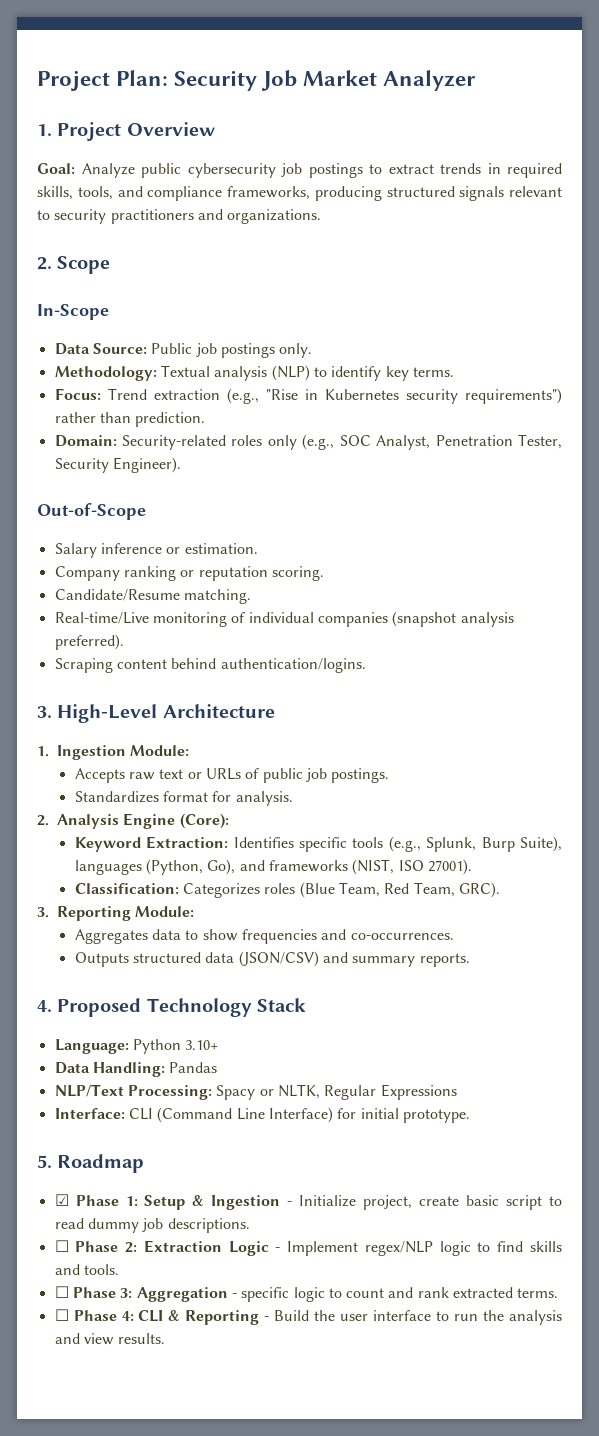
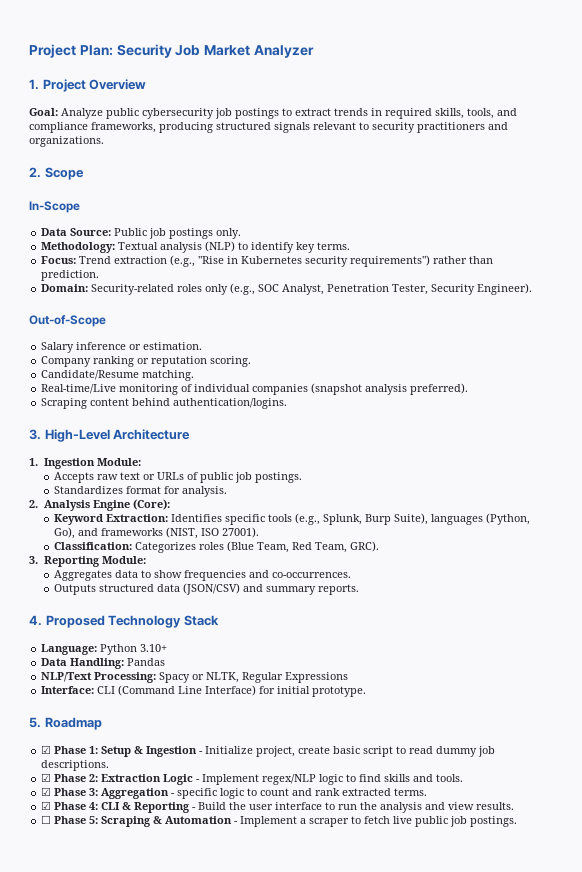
[54,1240,69,1252] ☐ -> [41,773,52,782] ☑
[54,1286,69,1298] ☐ -> [41,787,52,796] ☑
[54,1309,69,1321] ☐ -> [41,801,52,810] ☑
(166, 1338) none -> [41,815,518,827] // ☐ Phase 5: Scraping & Automation - Implement a scraper to fetch live public job postings.

